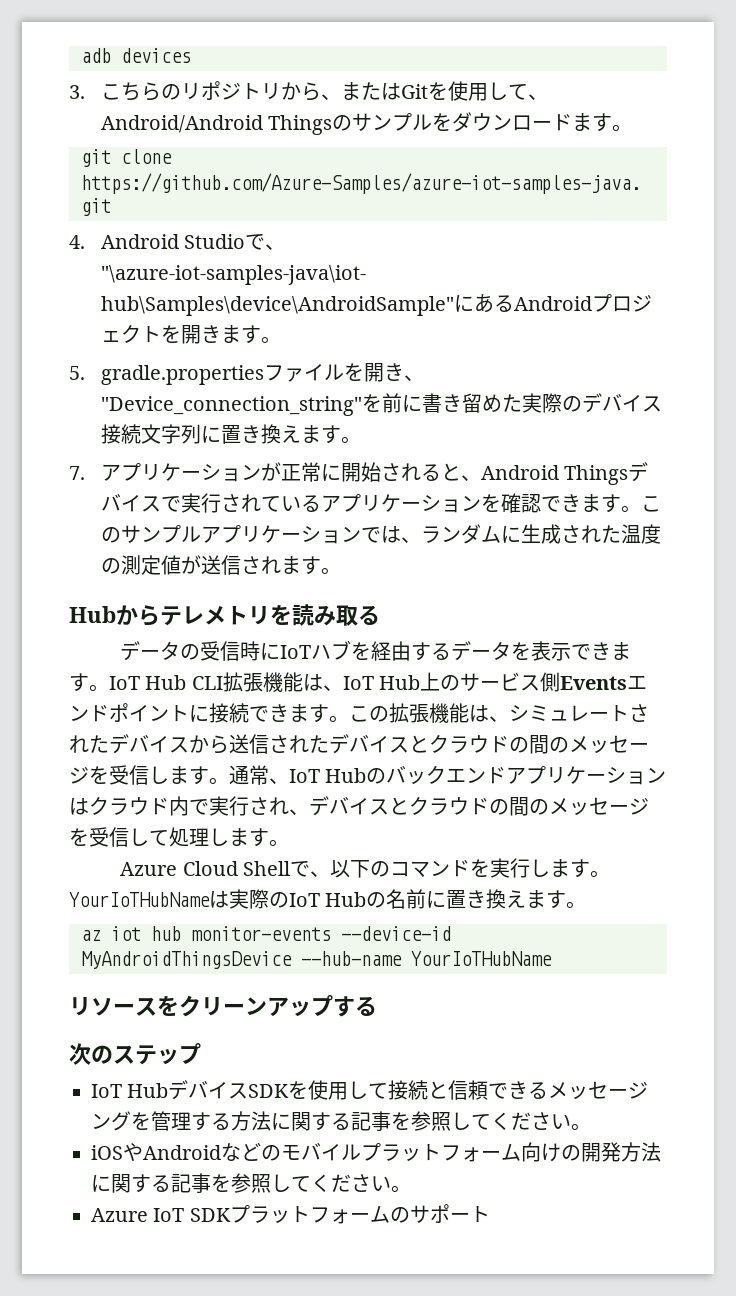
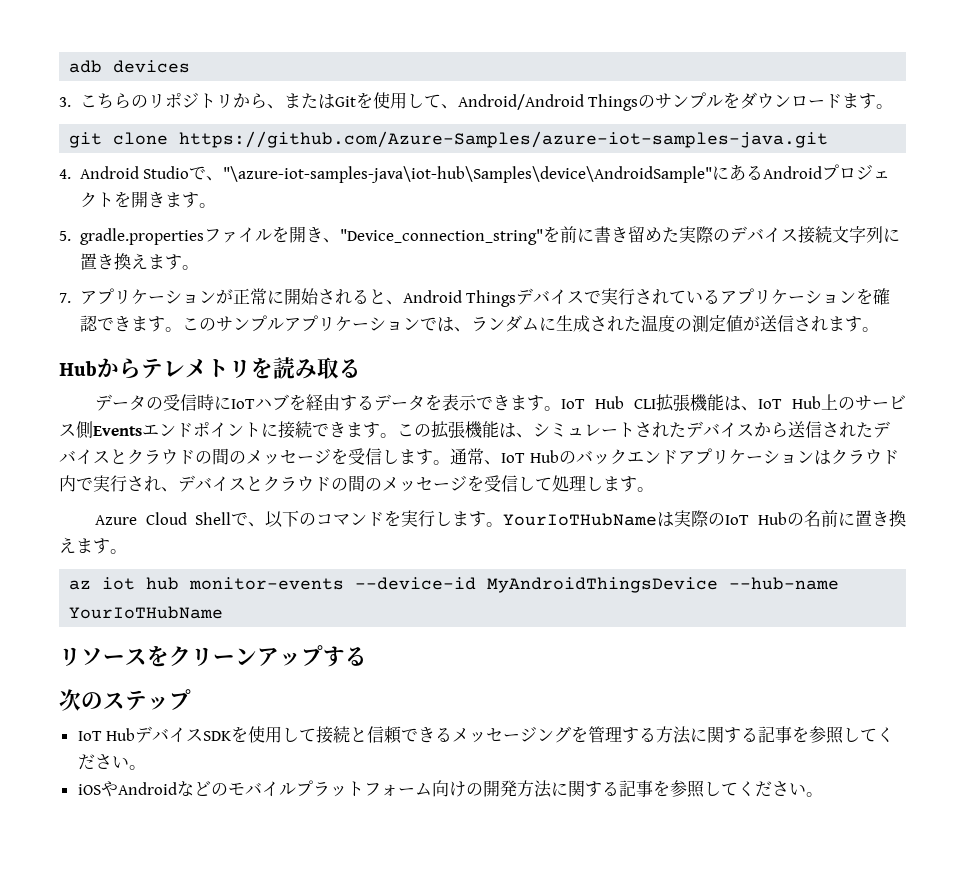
[91,1204,490,1224] // Azure IoT SDKプラットフォームのサポート -> (823, 794) none

